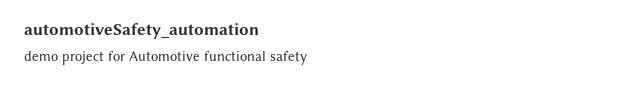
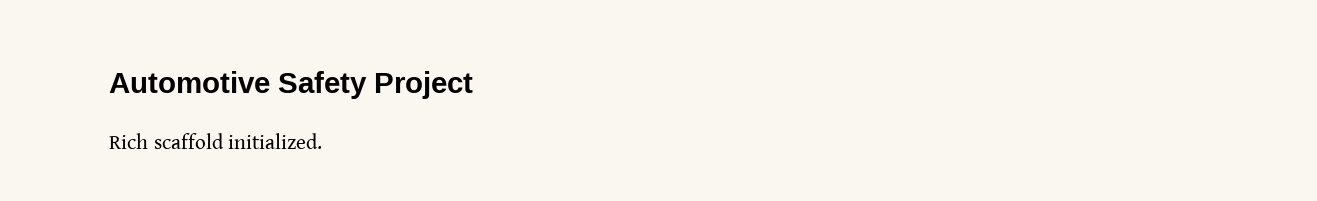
[24,23,259,39] [24,51,307,65] automotiveSafety_automation // demo project for Automotive functional safety -> [109,71,473,99] [109,133,323,149] Automotive Safety Project // Rich scaffold initialized.

